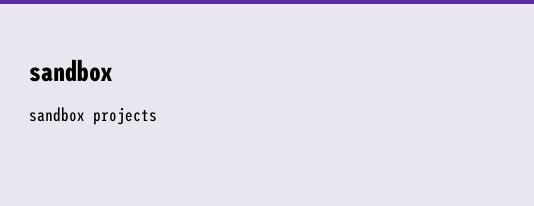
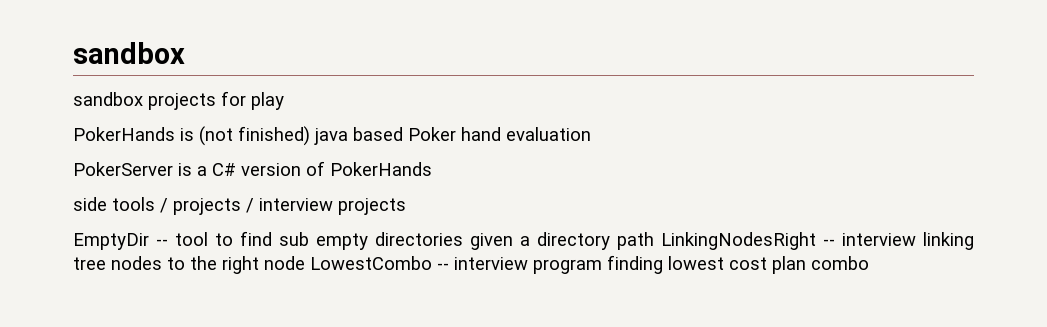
(157, 116) none -> [221,91,284,110] [73,126,591,146] [73,161,432,176] [73,197,406,215] [73,231,974,250] [73,255,869,274] for play // PokerHands is (not finished) java based Poker hand evaluation // PokerServer is a C# version of PokerHands // side tools / projects / interview projects // EmptyDir -- tool to find sub empty directories given a directory path LinkingNodesRight -- interview linking tree nodes to the right node LowestCombo -- interview program finding lowest cost plan combo

